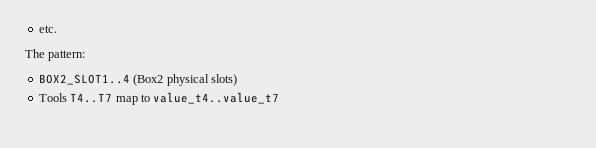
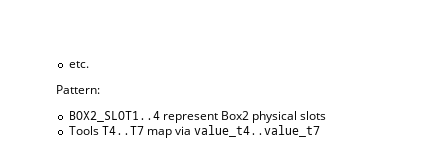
[25,49,86,61] The pattern: -> [56,85,100,94] Pattern:
[133,74,237,86] (Box2 physical slots) -> [162,111,327,123] represent Box2 physical slots
[140,94,150,102] to -> [174,126,191,135] via

